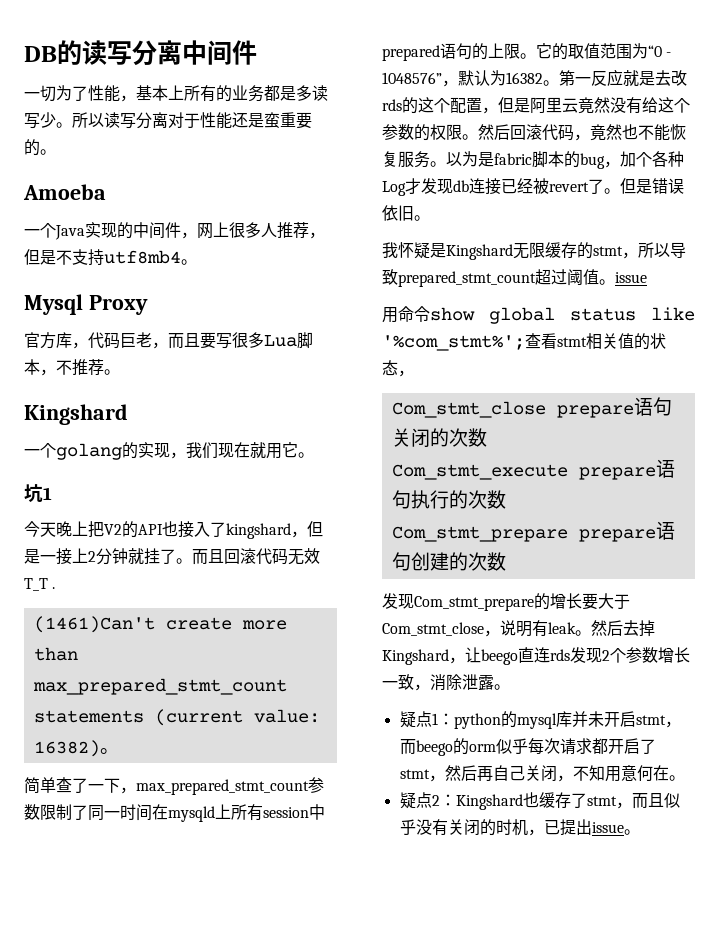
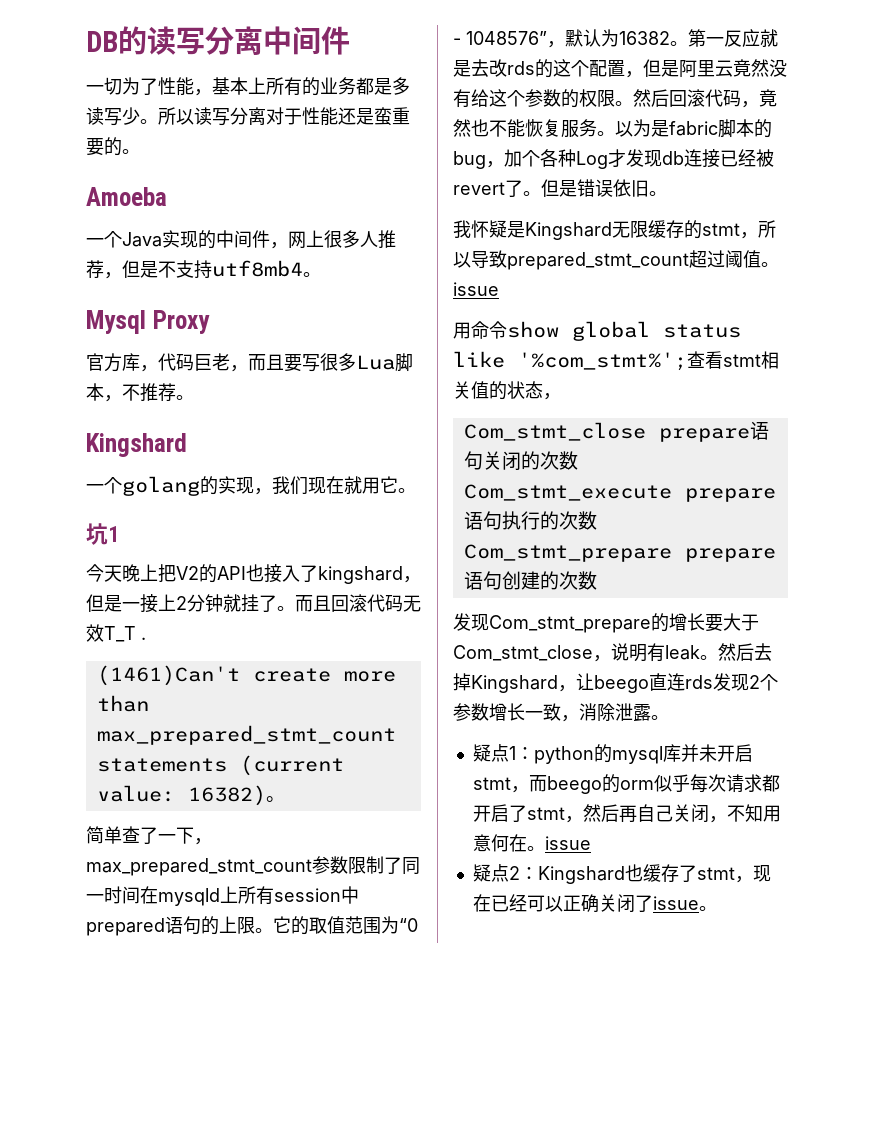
(685, 778) none -> [544,836,591,850] issue
[631,793,680,809] [399,819,592,836] 而且似乎没有关闭的时机，已提出 -> [752,865,771,882] [472,894,653,913] 现在已经可以正确关闭了

